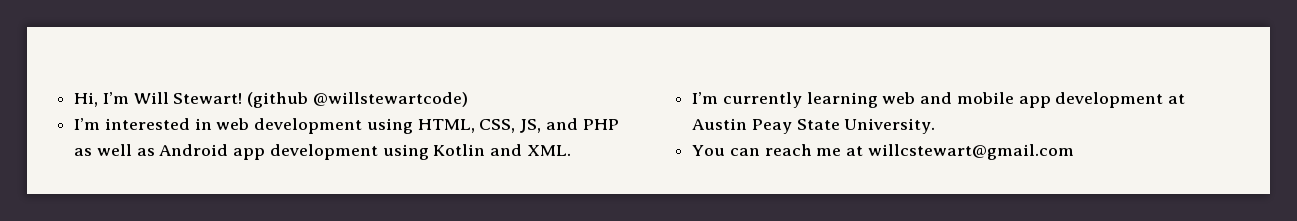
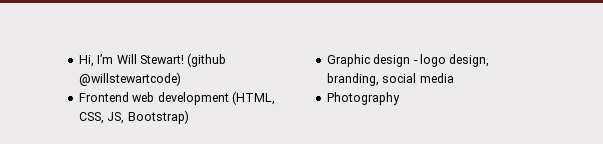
[74,118,619,134] [74,144,571,160] [692,92,1186,108] [692,118,936,134] [692,144,1074,160] I’m interested in web development using HTML, CSS, JS, and PHP as well as Android app development using Kotlin and XML. // I’m currently learning web and mobile app development at Austin Peay State University. // You can reach me at willcstewart@gmail.com -> [78,91,275,105] [78,110,189,124] [326,54,490,67] [326,73,454,86] [326,92,400,105] Frontend web development (HTML, CSS, JS, Bootstrap) // Graphic design - logo design, branding, social media // Photography

